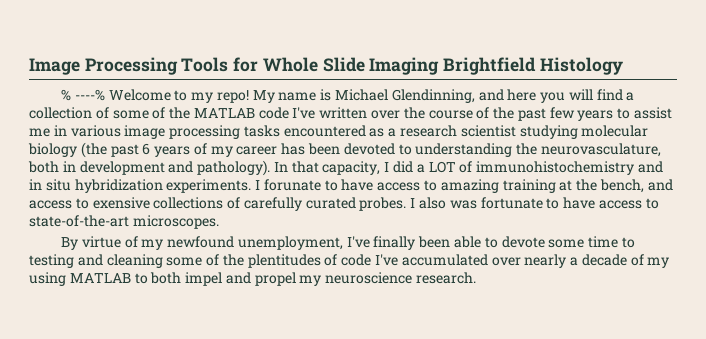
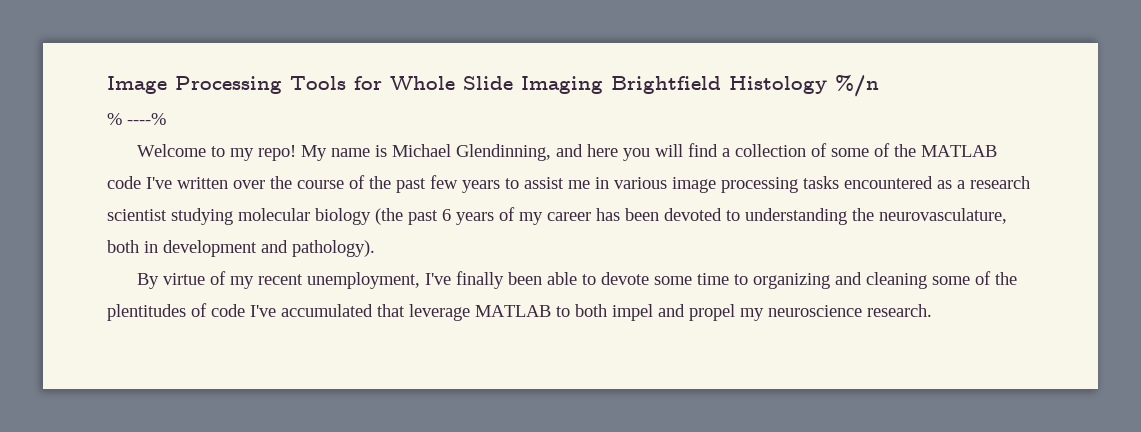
(623, 66) none -> [835,75,879,97] %/n
(105, 95) none -> (166, 119) //
[273,161,663,175] [29,179,673,193] [29,197,659,211] [29,215,219,229] In that capacity, I did a LOT of immunohistochemistry and in situ hybridization experiments. I forunate to have access to amazing training at the bench, and access to exensive collections of carefully curated probes. I also was fortunate to have access to state-of-the-art microscopes. -> (375, 248) none
[167,236,235,248] newfound -> [258,274,304,285] recent
[29,254,74,268] testing -> [753,273,831,289] organizing
[491,254,670,268] [29,272,66,286] over nearly a decade of my using -> [377,304,470,321] that leverage

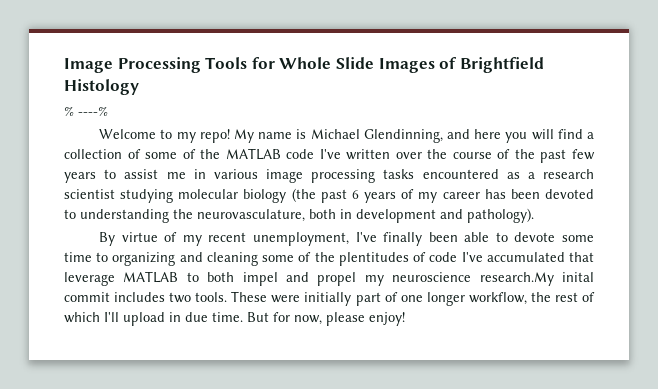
[521,76,603,94] Imaging -> [378,57,458,73] Images of
[835,75,879,97] %/n -> (139, 87) none
[867,304,932,317] research. -> [479,272,594,286] [64,291,595,306] [64,312,405,326] research.My inital commit includes two tools. These were initially part of one longer workflow, the rest of which I'll upload in due time. But for now, please enjoy!

